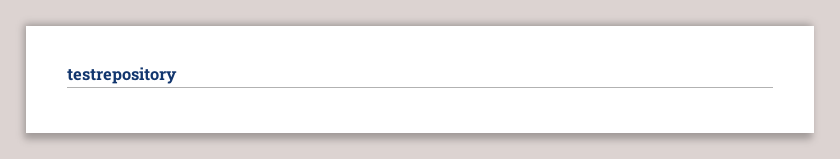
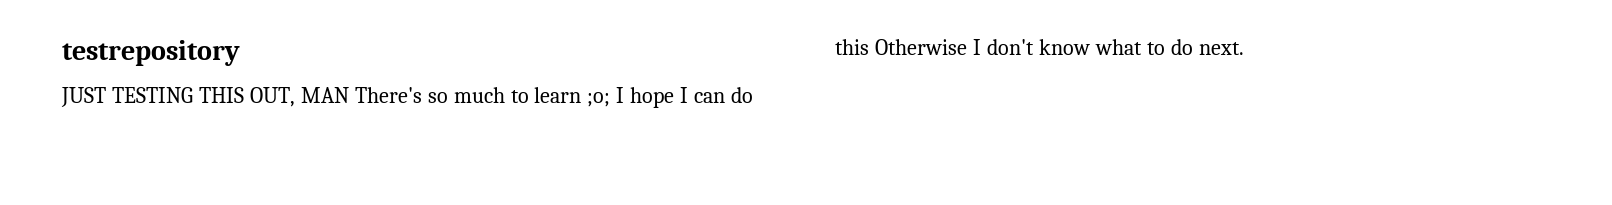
(177, 75) none -> [61,87,754,108] [835,39,1244,55] // JUST TESTING THIS OUT, MAN There's so much to learn ;o; I hope I can do this Otherwise I don't know what to do next.

